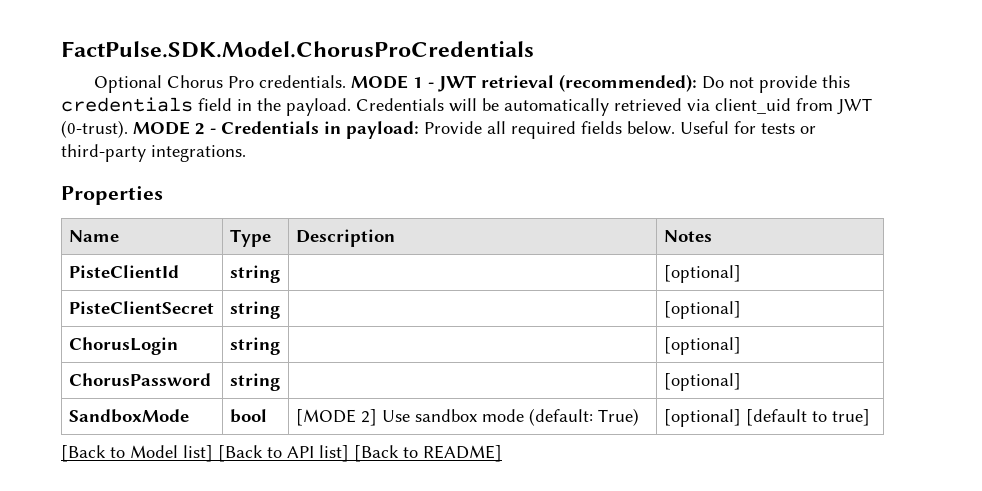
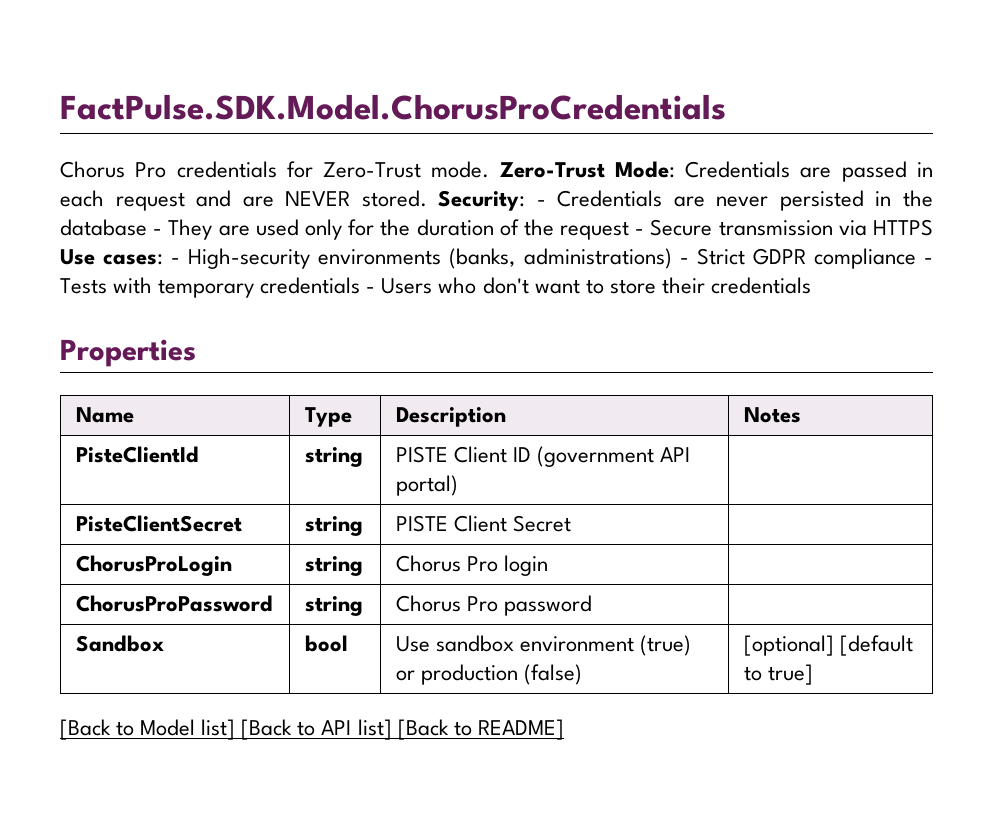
[94,74,851,93] [61,97,872,116] [61,120,816,139] [61,144,246,162] Optional Chorus Pro credentials. MODE 1 - JWT retrieval (recommended): Do not provide this credentials field in the payload. Credentials will be automatically retrieved via client_uid from JWT (0-trust). MODE 2 - Credentials in payload: Provide all required fields below. Useful for tests or third-party integrations. -> [60,161,933,182] [60,190,934,211] [60,219,933,240] [60,248,934,269] [60,277,811,298] Chorus Pro credentials for Zero-Trust mode. Zero-Trust Mode: Credentials are passed in each request and are NEVER stored. Security: - Credentials are never persisted in the database - They are used only for the duration of the request - Secure transmission via HTTPS Use cases: - High-security environments (banks, administrations) - Strict GDPR compliance - Tests with temporary credentials - Users who don't want to store their credentials
[663,265,741,283] [68,301,214,314] [229,301,280,319] [663,301,741,319] [68,337,178,355] [229,337,280,355] [663,337,741,355] [68,373,211,386] [229,373,280,391] [663,373,741,391] [68,409,189,423] [229,409,267,423] [295,408,639,426] | [optional] // PisteClientSecret | string | | [optional] // ChorusLogin | string | | [optional] // ChorusPassword | string | | [optional] // SandboxMode | bool | [MODE 2] Use sandbox mode (default: True) -> [395,446,691,467] [395,475,458,496] [75,515,242,532] [304,516,363,536] [395,515,572,532] [75,555,232,576] [304,556,363,576] [395,555,549,576] [75,595,273,612] [304,596,363,616] [395,595,593,616] [75,635,164,652] [304,635,348,652] [395,635,692,656] [395,664,583,685] PISTE Client ID (government API portal) | // PisteClientSecret | string | PISTE Client Secret | // ChorusProLogin | string | Chorus Pro login | // ChorusProPassword | string | Chorus Pro password | // Sandbox | bool | Use sandbox environment (true) or production (false)

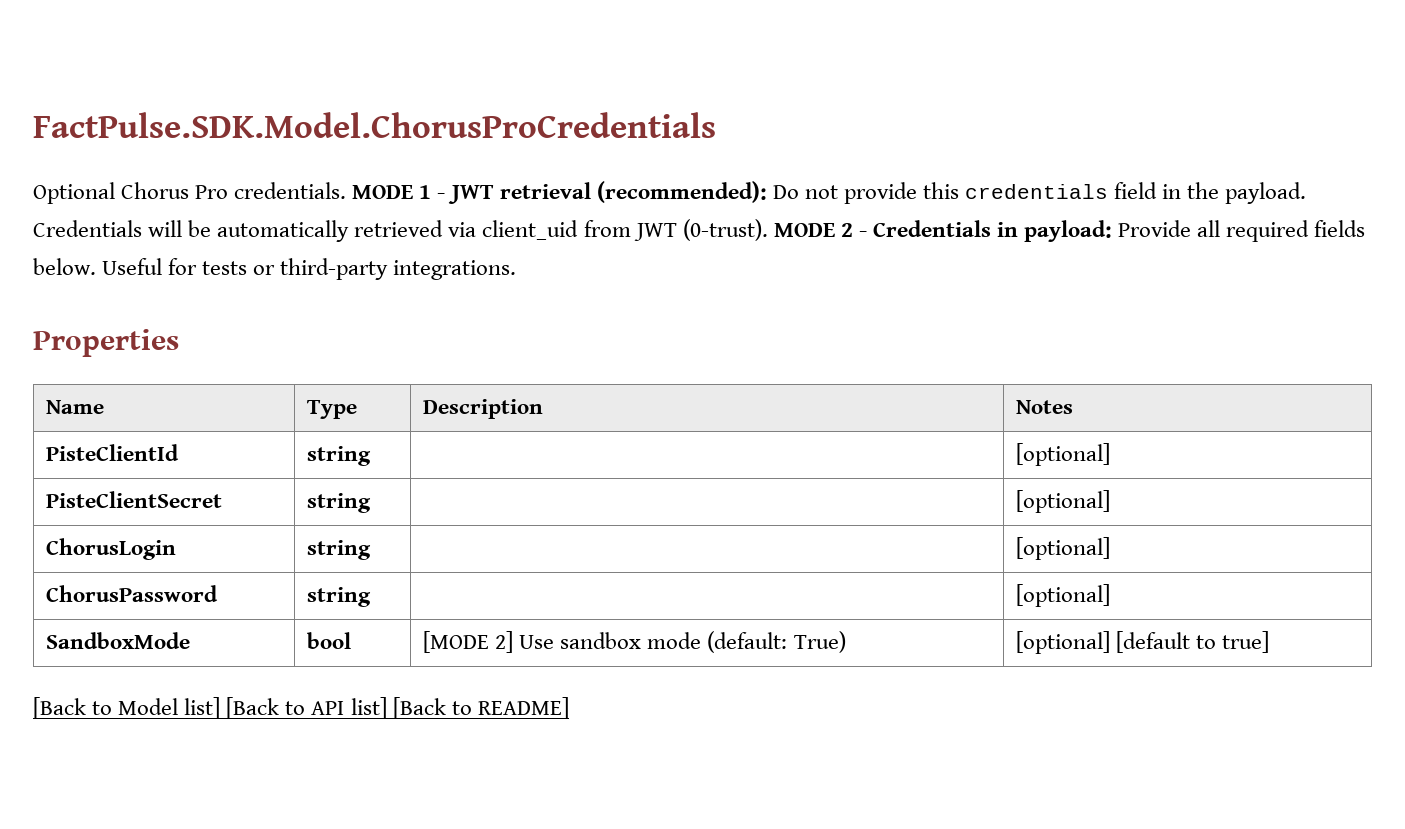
[60,161,933,182] [60,190,934,211] [60,219,933,240] [60,248,934,269] [60,277,811,298] Chorus Pro credentials for Zero-Trust mode. Zero-Trust Mode: Credentials are passed in each request and are NEVER stored. Security: - Credentials are never persisted in the database - They are used only for the duration of the request - Secure transmission via HTTPS Use cases: - High-security environments (banks, administrations) - Strict GDPR compliance - Tests with temporary credentials - Users who don't want to store their credentials -> [33,181,1307,204] [33,219,1366,242] [33,258,517,280] Optional Chorus Pro credentials. MODE 1 - JWT retrieval (recommended): Do not provide this credentials field in the payload. Credentials will be automatically retrieved via client_uid from JWT (0-trust). MODE 2 - Credentials in payload: Provide all required fields below. Useful for tests or third-party integrations.
[395,446,691,467] [395,475,458,496] [75,515,242,532] [304,516,363,536] [395,515,572,532] [75,555,232,576] [304,556,363,576] [395,555,549,576] [75,595,273,612] [304,596,363,616] [395,595,593,616] [75,635,164,652] [304,635,348,652] [395,635,692,656] [395,664,583,685] PISTE Client ID (government API portal) | // PisteClientSecret | string | PISTE Client Secret | // ChorusProLogin | string | Chorus Pro login | // ChorusProPassword | string | Chorus Pro password | // Sandbox | bool | Use sandbox environment (true) or production (false) -> [1016,443,1111,466] [46,491,223,508] [307,493,372,513] [1016,490,1111,513] [46,538,177,560] [307,540,372,560] [1016,537,1111,560] [46,585,219,602] [307,587,372,607] [1016,584,1111,607] [46,632,191,649] [307,632,352,649] [423,631,846,653] | [optional] // PisteClientSecret | string | | [optional] // ChorusLogin | string | | [optional] // ChorusPassword | string | | [optional] // SandboxMode | bool | [MODE 2] Use sandbox mode (default: True)

